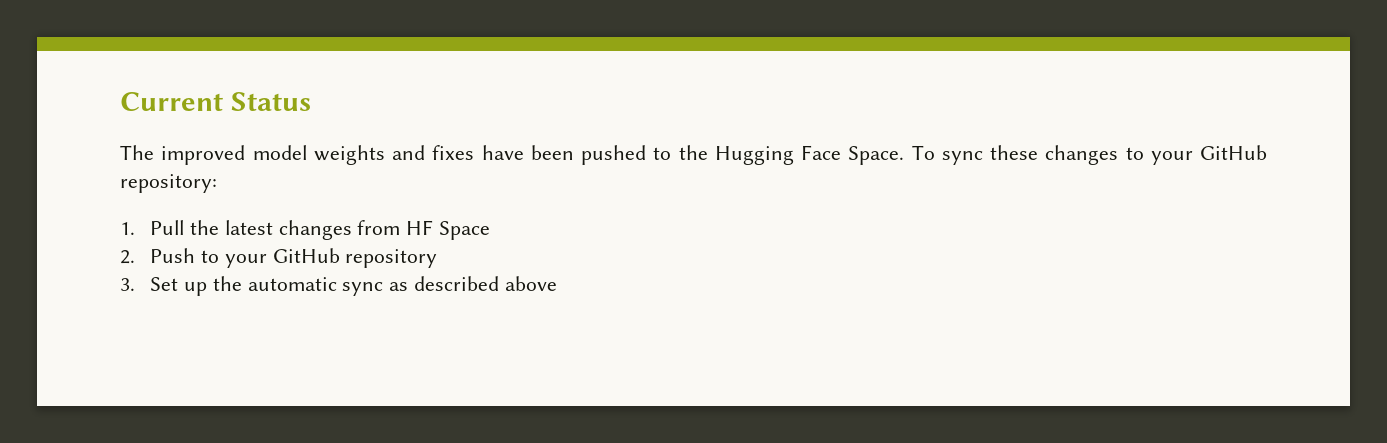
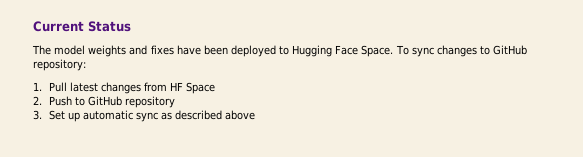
[161,145,246,165] improved -> (51, 50) none
[581,145,708,165] pushed to the -> [230,45,290,57] deployed to
[990,145,1038,160] these -> (434, 52) none
[1150,151,1193,165] your -> (490, 50) none
[189,220,219,235] the -> (68, 87) none
[224,254,267,268] your -> (86, 101) none
[212,276,242,291] the -> (81, 117) none

